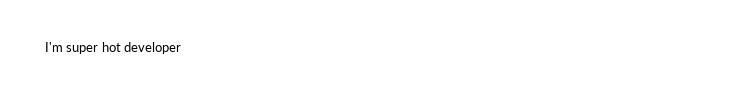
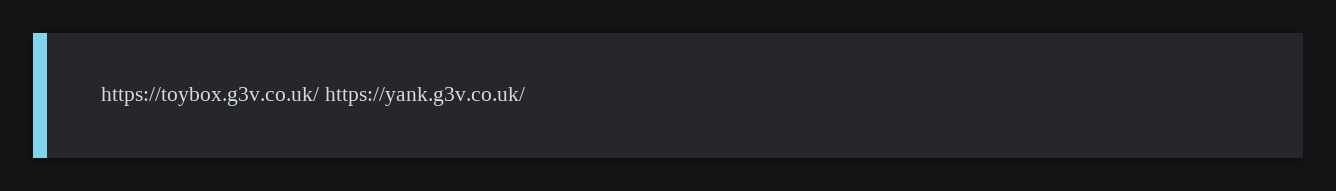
[45,42,182,54] I'm super hot developer -> [101,87,525,106] https://toybox.g3v.co.uk/ https://yank.g3v.co.uk/

